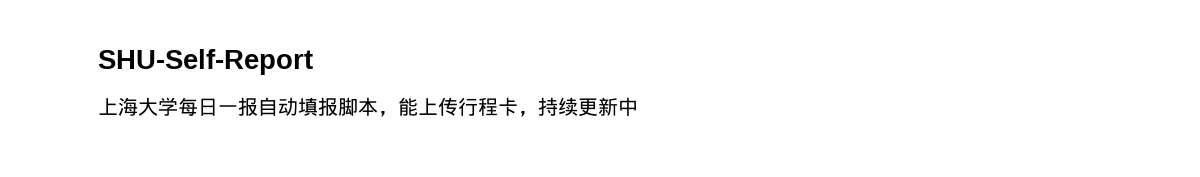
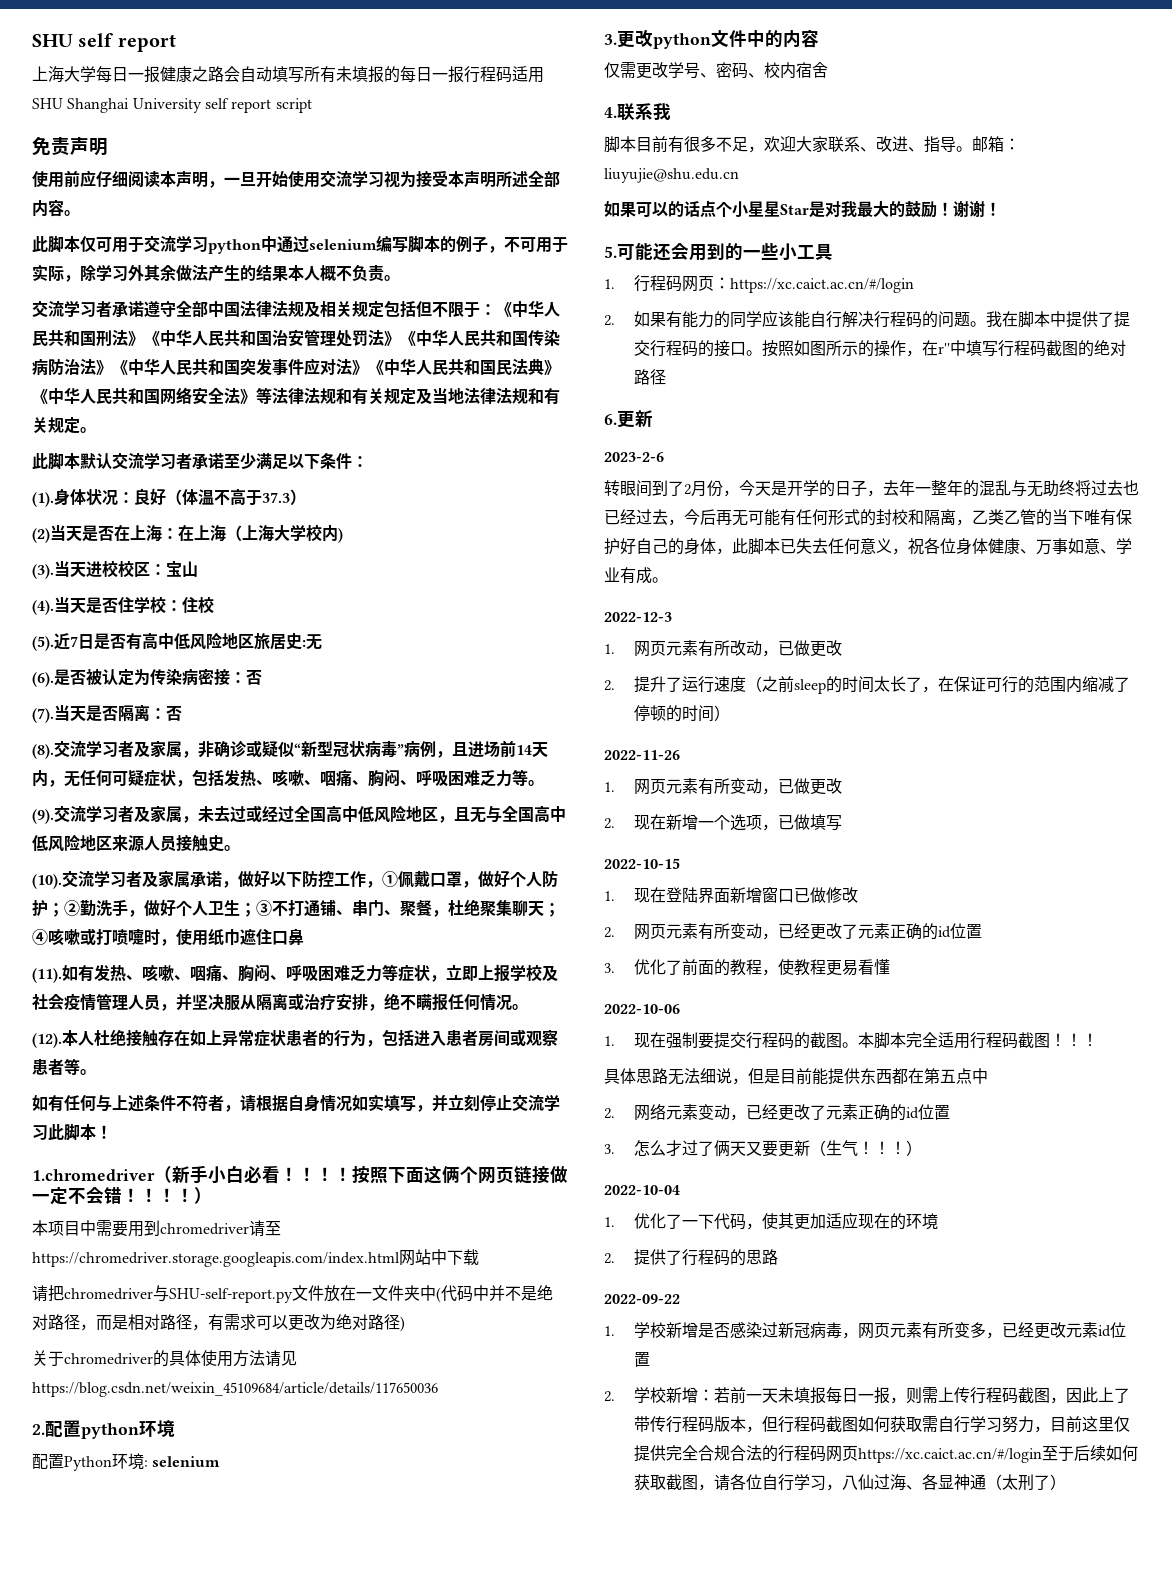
[98,49,313,75] SHU-Self-Report -> [32,33,176,52] SHU self report
[258,97,638,117] 自动填报脚本，能上传行程卡，持续更新中 -> [160,66,544,83] [32,98,312,113] [32,136,108,156] [32,170,560,188] [32,199,80,217] [32,235,568,254] [32,264,400,282] [32,300,560,318] [32,329,560,347] [32,358,560,376] [32,387,560,405] [32,417,96,434] [32,452,368,470] [32,488,306,507] [32,524,343,543] [32,560,198,579] [32,596,214,615] [32,632,322,651] [32,669,262,687] [32,705,182,723] [32,740,548,759] [32,769,544,787] [32,805,566,824] [32,834,240,852] [32,870,558,889] [32,899,560,917] [32,928,304,946] [32,964,558,983] [32,993,528,1011] [32,1029,558,1048] [32,1058,96,1076] [32,1094,560,1112] [32,1124,112,1141] [32,1165,568,1184] [32,1187,212,1205] [32,1220,281,1237] [32,1249,479,1267] [32,1285,553,1303] [32,1314,405,1332] [32,1350,297,1367] [32,1382,438,1397] [32,1420,175,1439] [32,1453,221,1471] [604,29,819,49] [604,62,828,79] [604,103,671,121] [604,136,1020,153] [604,168,739,183] [604,200,1001,218] [604,242,833,261] [604,275,914,293] [604,310,1130,328] [633,340,1126,357] [633,369,666,385] [604,410,653,428] [604,452,664,462] [604,480,1139,497] [604,509,1132,526] [604,538,1132,555] [604,567,668,584] [604,612,672,622] [604,640,842,657] [604,676,1130,694] [633,705,730,722] [604,750,680,760] [604,778,842,795] [604,814,842,831] [604,858,680,869] [604,887,858,903] [604,923,982,940] [604,959,890,976] [604,1004,680,1014] [604,1032,1098,1049] [604,1068,988,1085] [604,1103,950,1121] [604,1140,922,1157] [604,1185,680,1195] [604,1212,938,1230] [604,1249,778,1266] [604,1294,680,1304] [604,1322,1126,1339] [633,1352,650,1367] [604,1387,1130,1404] [633,1416,1130,1433] [633,1445,1138,1463] [633,1474,1066,1491] 健康之路会自动填写所有未填报的每日一报行程码适用SHU Shanghai University self report script // 免责声明 // 使用前应仔细阅读本声明，一旦开始使用交流学习视为接受本声明所述全部内容。 // 此脚本仅可用于交流学习python中通过selenium编写脚本的例子，不可用于实际，除学习外其余做法产生的结果本人概不负责。 // 交流学习者承诺遵守全部中国法律法规及相关规定包括但不限于：《中华人民共和国刑法》《中华人民共和国治安管理处罚法》《中华人民共和国传染病防治法》《中华人民共和国突发事件应对法》《中华人民共和国民法典》《中华人民共和国网络安全法》等法律法规和有关规定及当地法律法规和有关规定。 // 此脚本默认交流学习者承诺至少满足以下条件： // (1).身体状况：良好（体温不高于37.3） // (2)当天是否在上海：在上海（上海大学校内) // (3).当天进校校区：宝山 // (4).当天是否住学校：住校 // (5).近7日是否有高中低风险地区旅居史:无 // (6).是否被认定为传染病密接：否 // (7).当天是否隔离：否 // (8).交流学习者及家属，非确诊或疑似“新型冠状病毒”病例，且进场前14天内，无任何可疑症状，包括发热、咳嗽、咽痛、胸闷、呼吸困难乏力等。 // (9).交流学习者及家属，未去过或经过全国高中低风险地区，且无与全国高中低风险地区来源人员接触史。 // (10).交流学习者及家属承诺，做好以下防控工作，①佩戴口罩，做好个人防护；②勤洗手，做好个人卫生；③不打通铺、串门、聚餐，杜绝聚集聊天；④咳嗽或打喷嚏时，使用纸巾遮住口鼻 // (11).如有发热、咳嗽、咽痛、胸闷、呼吸困难乏力等症状，立即上报学校及社会疫情管理人员，并坚决服从隔离或治疗安排，绝不瞒报任何情况。 // (12).本人杜绝接触存在如上异常症状患者的行为，包括进入患者房间或观察患者等。 // 如有任何与上述条件不符者，请根据自身情况如实填写，并立刻停止交流学习此脚本！ // 1.chromedriver（新手小白必看！！！！按照下面这俩个网页链接做一定不会错！！！！） // 本项目中需要用到chromedriver请至https://chromedriver.storage.googleapis.com/index.html网站中下载 // 请把chromedriver与SHU-self-report.py文件放在一文件夹中(代码中并不是绝对路径，而是相对路径，有需求可以更改为绝对路径) // 关于chromedriver的具体使用方法请见https://blog.csdn.net/weixin_45109684/article/details/117650036 // 2.配置python环境 // 配置Python环境: selenium // 3.更改python文件中的内容 // 仅需更改学号、密码、校内宿舍 // 4.联系我 // 脚本目前有很多不足，欢迎大家联系、改进、指导。邮箱：liuyujie@shu.edu.cn // 如果可以的话点个小星星Star是对我最大的鼓励！谢谢！ // 5.可能还会用到的一些小工具 // 1.行程码网页：https://xc.caict.ac.cn/#/login // 2.如果有能力的同学应该能自行解决行程码的问题。我在脚本中提供了提交行程码的接口。按照如图所示的操作，在r''中填写行程码截图的绝对路径 // 6.更新 // 2023-2-6 // 转眼间到了2月份，今天是开学的日子，去年一整年的混乱与无助终将过去也已经过去，今后再无可能有任何形式的封校和隔离，乙类乙管的当下唯有保护好自己的身体，此脚本已失去任何意义，祝各位身体健康、万事如意、学业有成。 // 2022-12-3 // 1.网页元素有所改动，已做更改 // 2.提升了运行速度（之前sleep的时间太长了，在保证可行的范围内缩减了停顿的时间） // 2022-11-26 // 1.网页元素有所变动，已做更改 // 2.现在新增一个选项，已做填写 // 2022-10-15 // 1.现在登陆界面新增窗口已做修改 // 2.网页元素有所变动，已经更改了元素正确的id位置 // 3.优化了前面的教程，使教程更易看懂 // 2022-10-06 // 1.现在强制要提交行程码的截图。本脚本完全适用行程码截图！！！ // 具体思路无法细说，但是目前能提供东西都在第五点中 // 2.网络元素变动，已经更改了元素正确的id位置 // 3.怎么才过了俩天又要更新（生气！！！） // 2022-10-04 // 1.优化了一下代码，使其更加适应现在的环境 // 2.提供了行程码的思路 // 2022-09-22 // 1.学校新增是否感染过新冠病毒，网页元素有所变多，已经更改元素id位置 // 2.学校新增：若前一天未填报每日一报，则需上传行程码截图，因此上了带传行程码版本，但行程码截图如何获取需自行学习努力，目前这里仅提供完全合规合法的行程码网页https://xc.caict.ac.cn/#/login至于后续如何获取截图，请各位自行学习，八仙过海、各显神通（太刑了）

